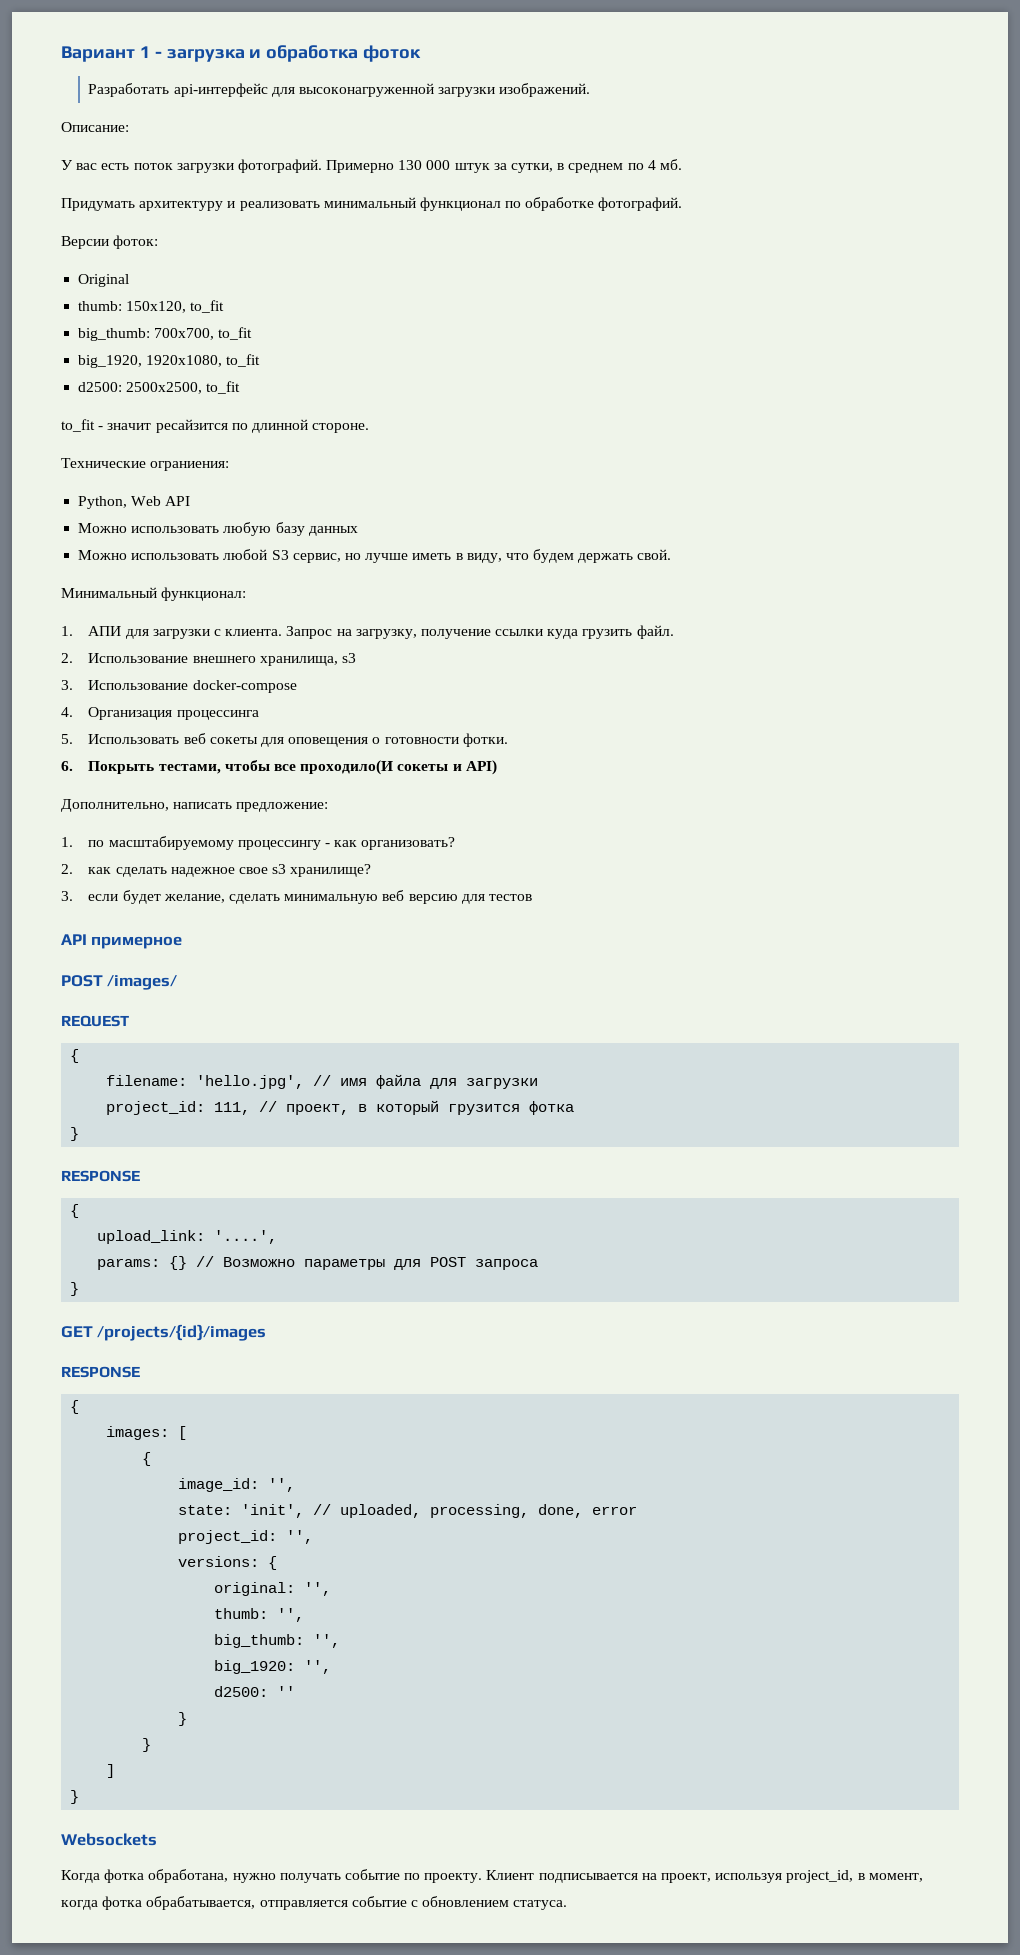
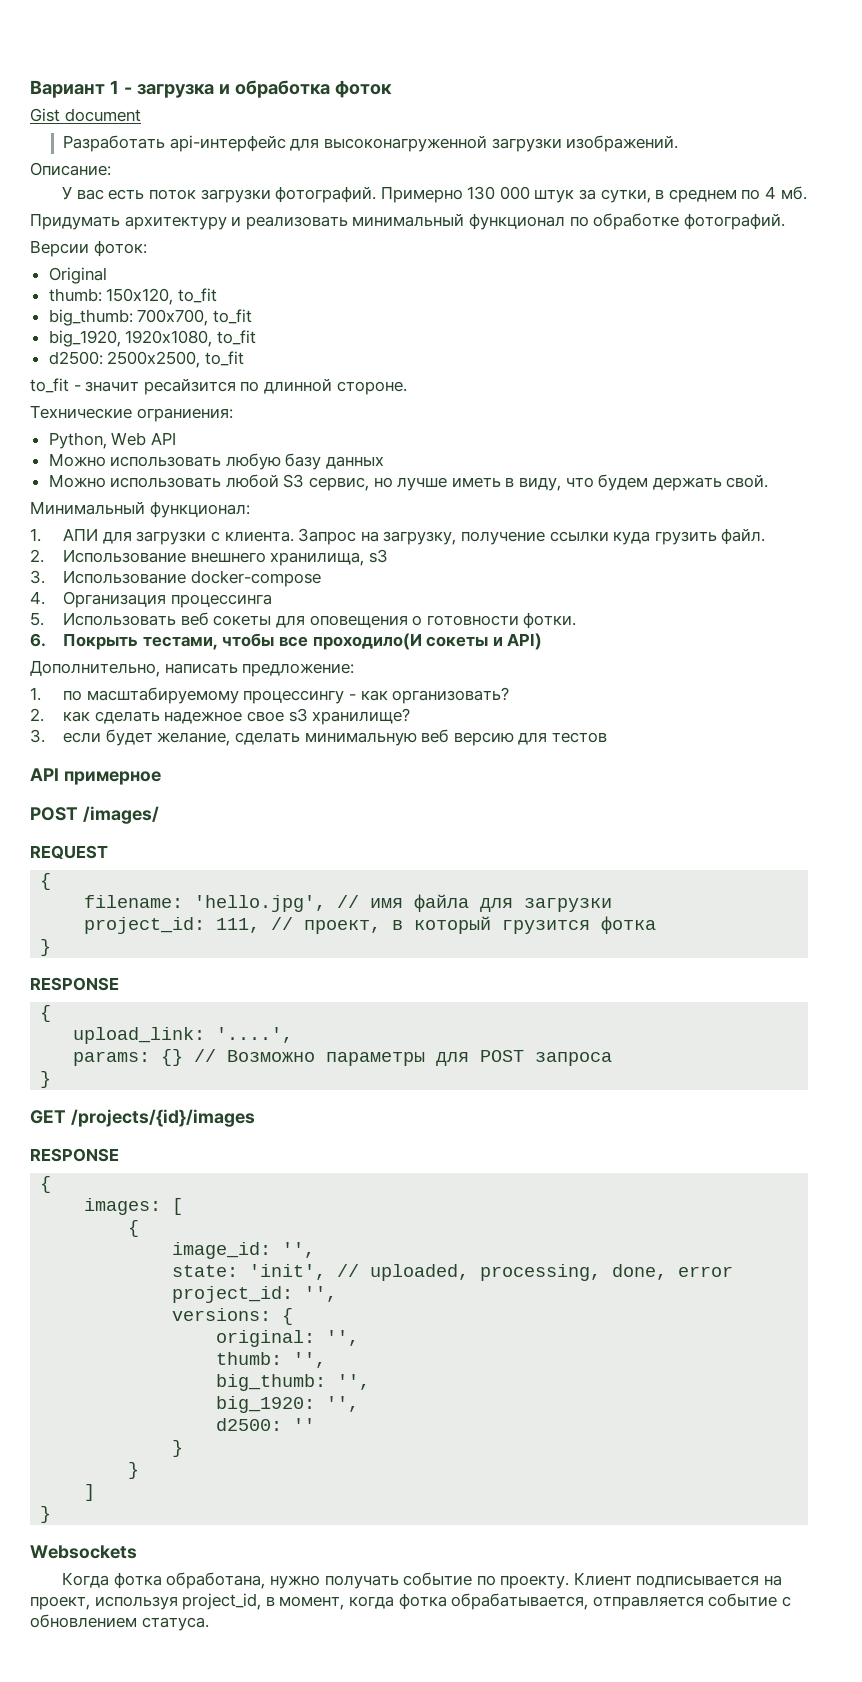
(422, 53) none -> [30,108,141,122] // Gist document

